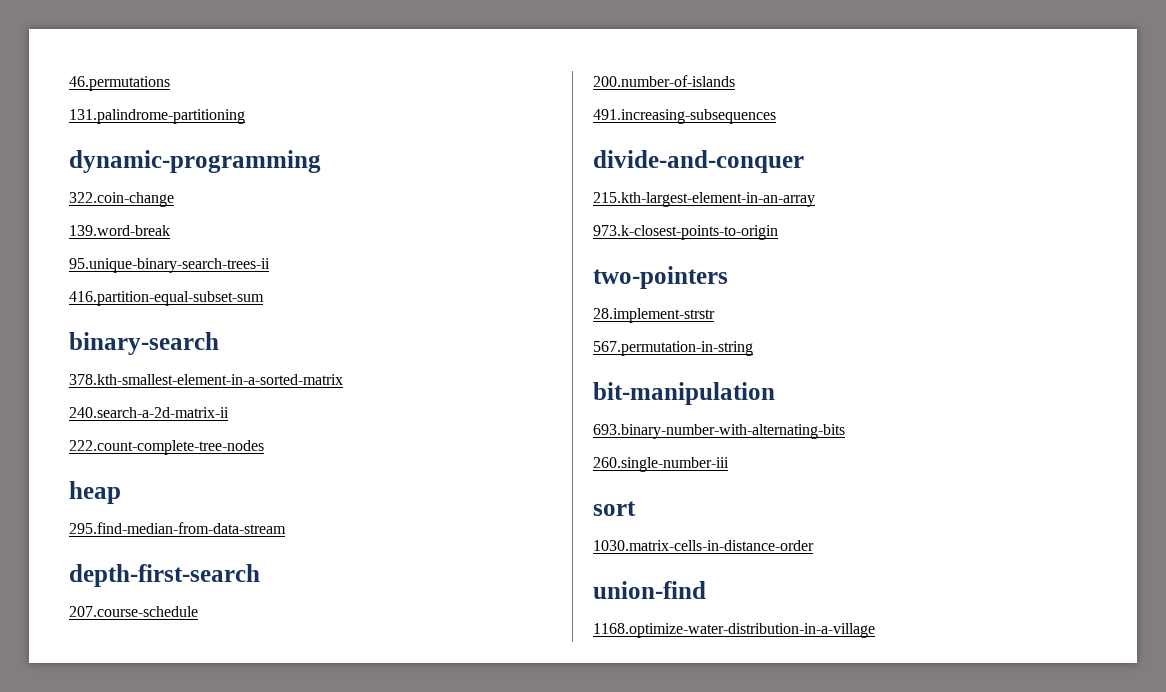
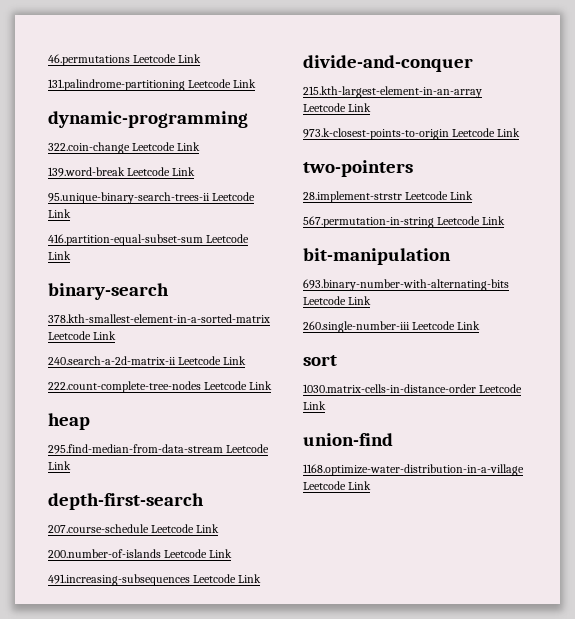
(170, 83) none -> [133,54,202,63] Leetcode Link
(245, 116) none -> [188,79,257,88] Leetcode Link
(174, 199) none -> [132,142,201,151] Leetcode Link
(170, 230) none -> [127,167,196,176] Leetcode Link
(270, 265) none -> [212,192,256,201] [48,209,71,218] Leetcode Link
(264, 298) none -> [206,234,250,243] [48,251,71,260] Leetcode Link
(343, 379) none -> [48,331,117,340] Leetcode Link
(229, 412) none -> [178,356,247,365] Leetcode Link
(264, 447) none -> [204,381,273,390] Leetcode Link
(286, 528) none -> [226,444,270,453] [48,461,71,470] Leetcode Link
(198, 611) none -> [151,524,220,533] Leetcode Link
(735, 81) none -> [164,549,233,558] Leetcode Link
(776, 116) none -> [193,574,262,583] Leetcode Link
(815, 199) none -> [303,103,372,112] Leetcode Link
(778, 232) none -> [452,128,521,137] Leetcode Link
(715, 315) none -> [405,191,474,200] Leetcode Link
(753, 348) none -> [437,216,506,225] Leetcode Link
(845, 431) none -> [303,296,372,305] Leetcode Link
(729, 464) none -> [412,321,481,330] Leetcode Link
(814, 545) none -> [479,384,523,393] [303,401,326,410] Leetcode Link
(875, 630) none -> [303,481,372,490] Leetcode Link

